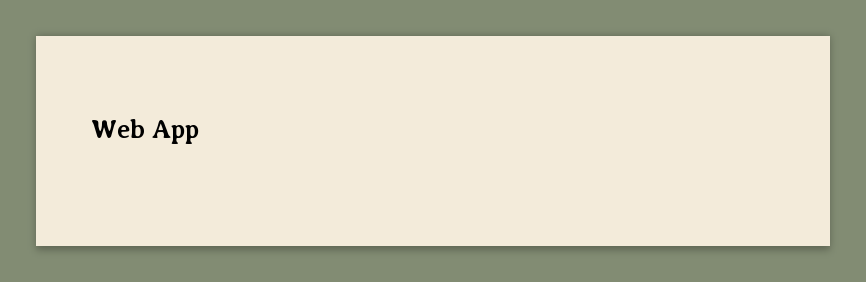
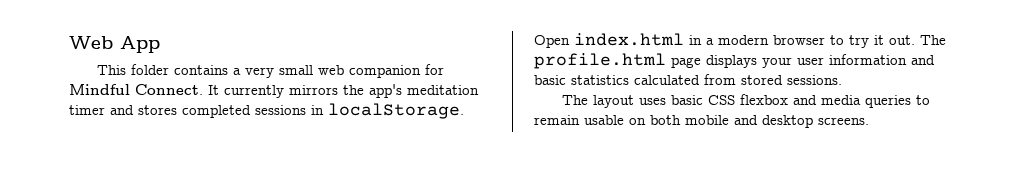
(200, 132) none -> [96,64,444,78] [69,84,479,98] [69,103,464,119] [534,33,946,48] [534,53,935,69] [534,74,842,85] [561,94,930,108] [534,115,869,128] // This folder contains a very small web companion for Mindful Connect. It currently mirrors the app's meditation timer and stores completed sessions in localStorage. Open index.html in a modern browser to try it out. The profile.html page displays your user information and basic statistics calculated from stored sessions. // The layout uses basic CSS flexbox and media queries to remain usable on both mobile and desktop screens.

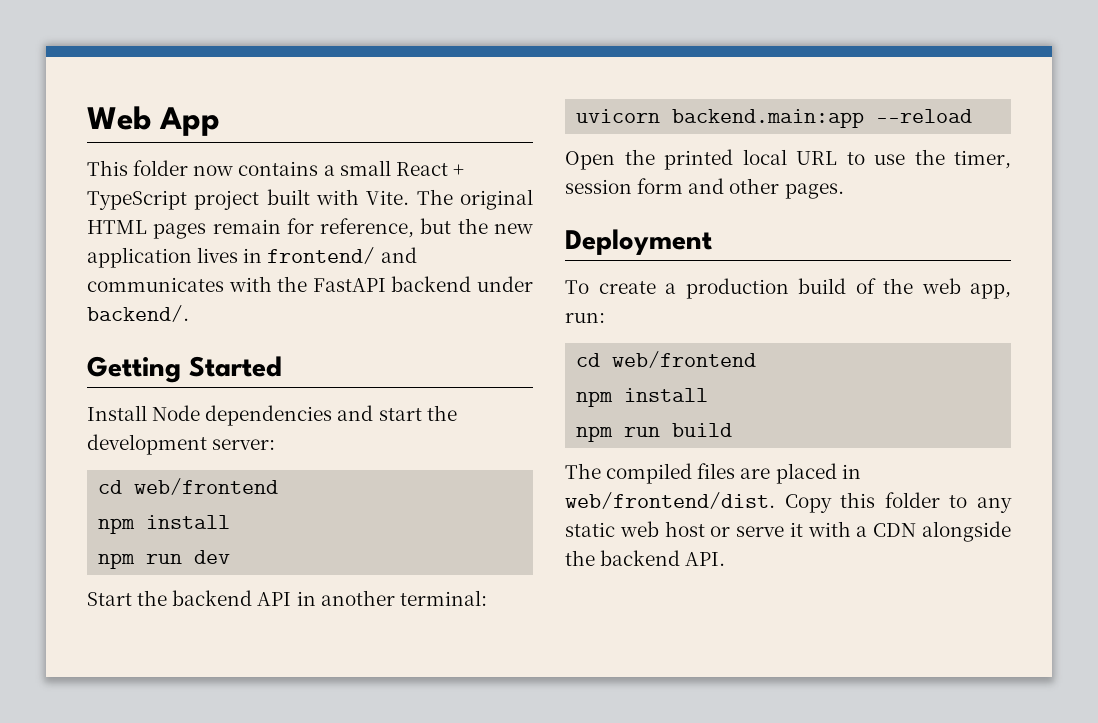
(169, 69) none -> [193,165,234,176] now
[244,64,444,78] [69,84,479,98] [69,103,464,119] [534,33,946,48] [534,53,935,69] [534,74,842,85] [561,94,930,108] [534,115,869,128] very small web companion for Mindful Connect. It currently mirrors the app's meditation timer and stores completed sessions in localStorage. Open index.html in a modern browser to try it out. The profile.html page displays your user information and basic statistics calculated from stored sessions. // The layout uses basic CSS flexbox and media queries to remain usable on both mobile and desktop screens. -> [339,160,464,176] [87,189,533,210] [87,218,533,239] [87,247,417,268] [87,276,533,292] [87,305,189,322] [87,356,282,383] [87,405,457,426] [87,434,276,455] [98,478,279,495] [98,515,231,534] [98,550,231,569] [87,590,487,606] [576,109,973,128] [565,149,1011,170] [565,178,844,199] [565,229,712,255] [565,278,1011,299] [565,312,605,323] [576,351,757,368] [576,388,709,407] [576,423,733,442] [565,463,861,484] [565,492,1013,513] [565,521,1011,542] [565,550,726,566] small React + TypeScript project built with Vite. The original HTML pages remain for reference, but the new application lives in frontend/ and communicates with the FastAPI backend under backend/. // Getting Started // Install Node dependencies and start the development server: // cd web/frontend // npm install // npm run dev // Start the backend API in another terminal: // uvicorn backend.main:app --reload // Open the printed local URL to use the timer, session form and other pages. // Deployment // To create a production build of the web app, run: // cd web/frontend // npm install // npm run build // The compiled files are placed in web/frontend/dist. Copy this folder to any static web host or serve it with a CDN alongside the backend API.

